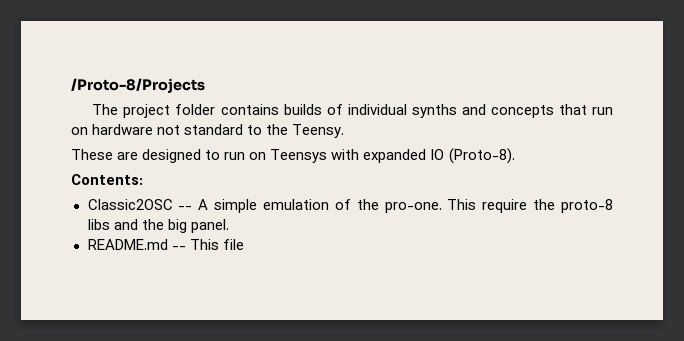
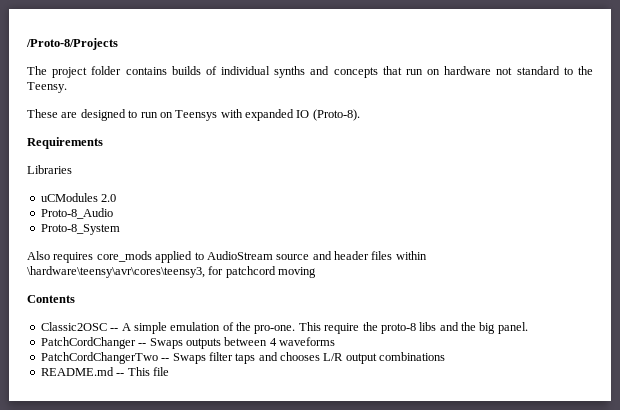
[71,174,143,185] Contents: -> [27,137,103,149] [27,165,72,174] [40,193,117,202] [40,208,113,219] [40,224,120,235] [27,251,427,263] [27,266,317,278] [27,295,75,303] Requirements // Libraries // uCModules 2.0 // Proto-8_Audio // Proto-8_System // Also requires core_mods applied to AudioStream source and header files within \hardware\teensy\avr\cores\teensy3, for patchcord moving // Contents
(229, 226) none -> [40,337,335,349] [40,352,446,364] // PatchCordChanger -- Swaps outputs between 4 waveforms // PatchCordChangerTwo -- Swaps filter taps and chooses L/R output combinations

